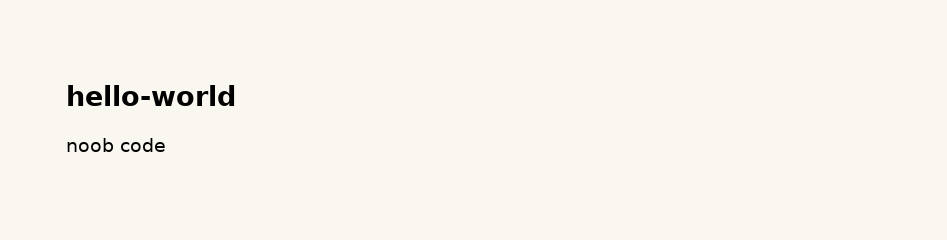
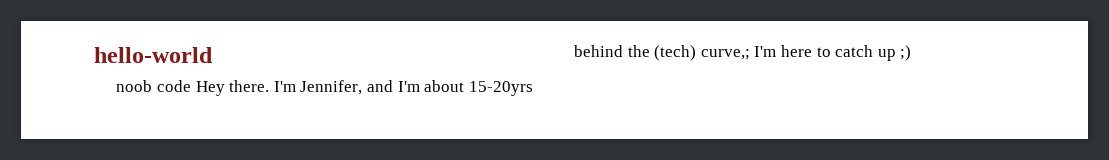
(166, 145) none -> [195,80,533,96] [574,45,912,61] Hey there. I'm Jennifer, and I'm about 15-20yrs behind the (tech) curve,; I'm here to catch up ;)

